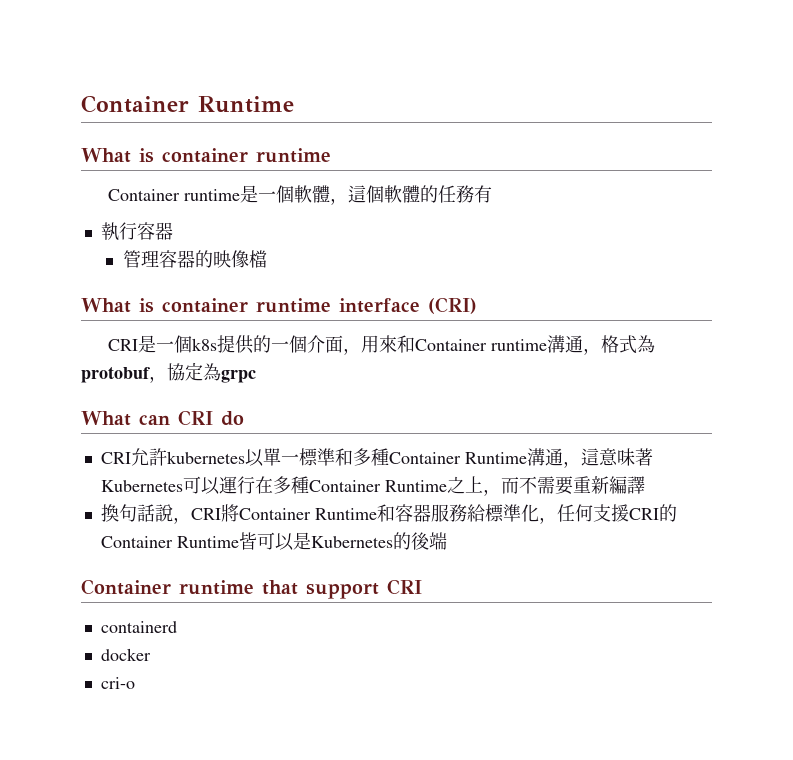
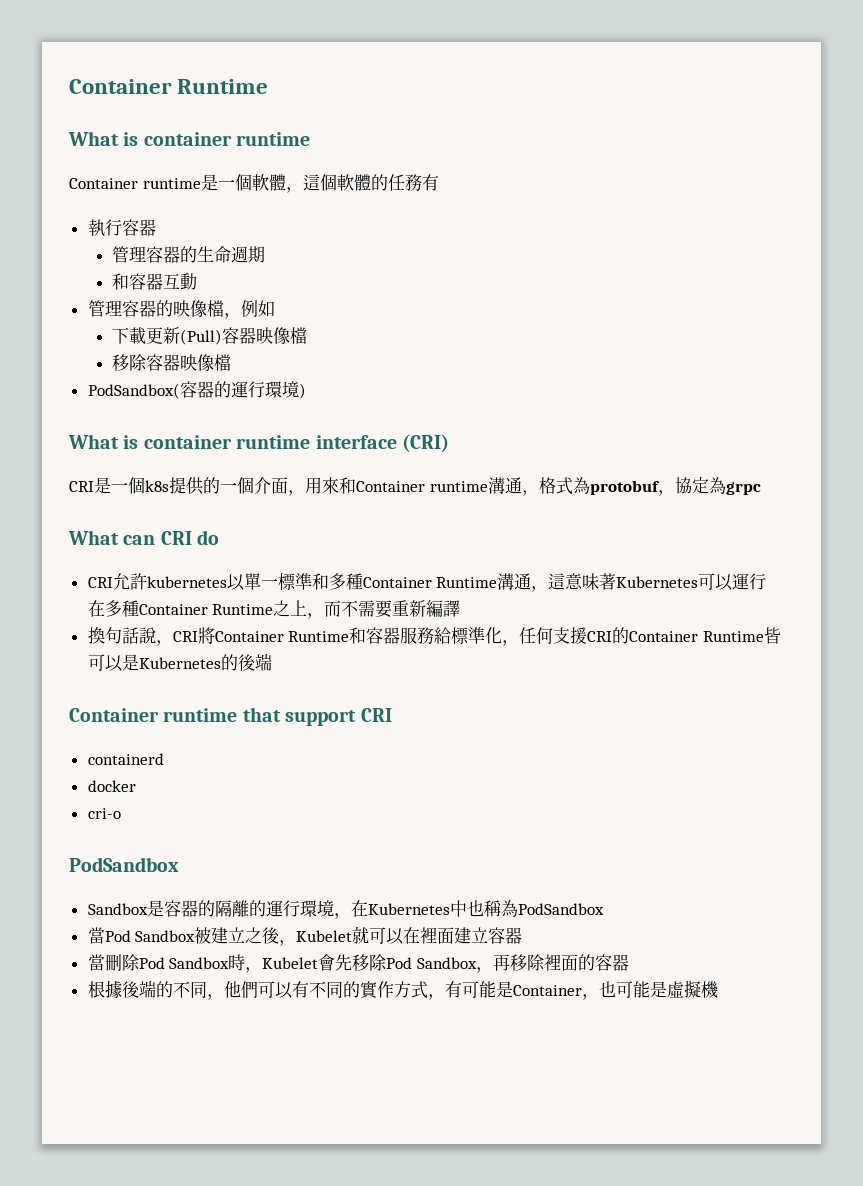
[212,250,267,268] 映像檔 -> [197,246,266,263] [112,273,198,290] [87,300,275,319] [112,327,308,345] [112,354,232,372] [87,381,306,399] 生命週期 // 和容器互動 // 管理容器的映像檔，例如 // 下載更新(Pull)容器映像檔 // 移除容器映像檔 // PodSandbox(容器的運行環境)
(135, 683) none -> [69,857,179,872] [87,900,604,919] [87,926,523,946] [87,954,629,973] [87,980,719,1000] // PodSandbox // Sandbox是容器的隔離的運行環境，在Kubernetes中也稱為PodSandbox // 當Pod Sandbox被建立之後，Kubelet就可以在裡面建立容器 // 當刪除Pod Sandbox時，Kubelet會先移除Pod Sandbox，再移除裡面的容器 // 根據後端的不同，他們可以有不同的實作方式，有可能是Container，也可能是虛擬機

